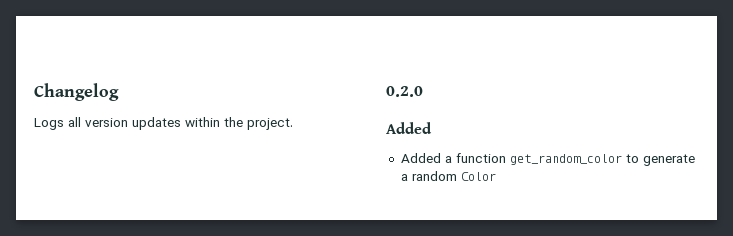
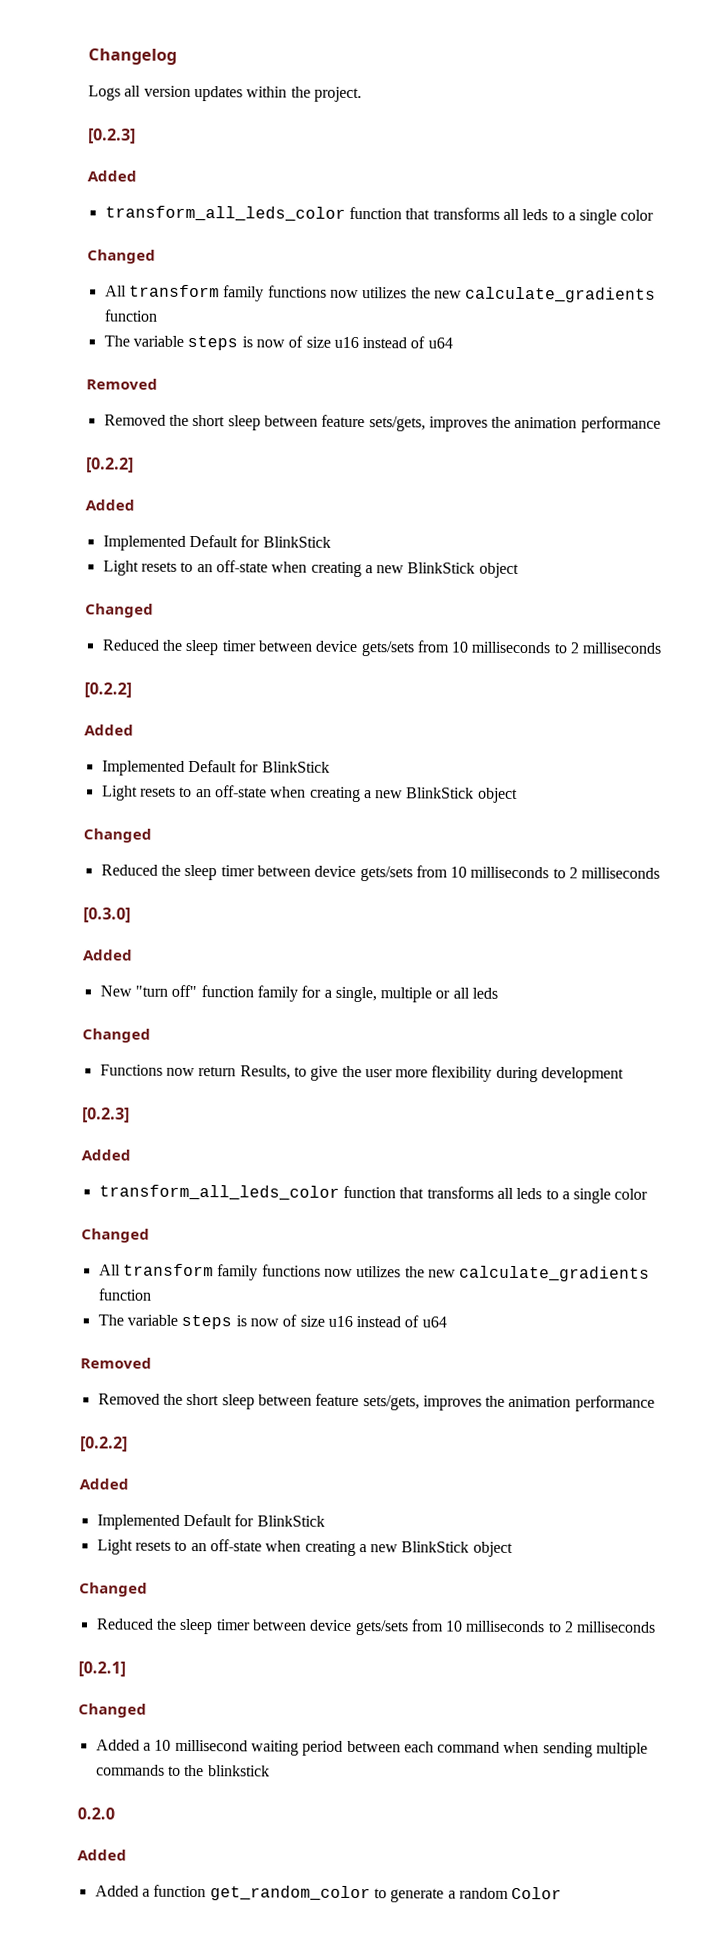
(293, 124) none -> [88,128,136,144] [87,170,137,182] [104,205,655,225] [87,249,156,264] [104,284,657,303] [103,309,158,322] [103,335,453,351] [86,378,158,390] [103,414,661,433] [86,457,134,473] [85,499,135,511] [102,534,331,551] [102,560,519,578] [85,603,154,618] [101,639,662,657] [84,682,132,698] [84,724,134,736] [101,759,330,776] [101,785,518,803] [83,828,152,843] [100,864,661,882] [83,907,131,923] [83,949,133,961] [99,984,499,1003] [82,1028,151,1043] [99,1064,625,1083] [82,1107,130,1123] [81,1149,131,1161] [98,1184,649,1204] [81,1228,150,1243] [98,1263,651,1282] [97,1288,152,1301] [97,1314,447,1330] [80,1357,152,1369] [97,1393,655,1412] [80,1436,128,1452] [79,1478,129,1490] [96,1513,325,1530] [96,1539,513,1557] [79,1582,148,1597] [95,1618,657,1636] [78,1661,126,1677] [78,1703,147,1718] [95,1739,649,1758] [95,1764,270,1777] // [0.2.3] // Added // transform_all_leds_color function that transforms all leds to a single color // Changed // All transform family functions now utilizes the new calculate_gradients function // The variable steps is now of size u16 instead of u64 // Removed // Removed the short sleep between feature sets/gets, improves the animation performance // [0.2.2] // Added // Implemented Default for BlinkStick // Light resets to an off-state when creating a new BlinkStick object // Changed // Reduced the sleep timer between device gets/sets from 10 milliseconds to 2 milliseconds // [0.2.2] // Added // Implemented Default for BlinkStick // Light resets to an off-state when creating a new BlinkStick object // Changed // Reduced the sleep timer between device gets/sets from 10 milliseconds to 2 milliseconds // [0.3.0] // Added // New "turn off" function family for a single, multiple or all leds // Changed // Functions now return Results, to give the user more flexibility during development // [0.2.3] // Added // transform_all_leds_color function that transforms all leds to a single color // Changed // All transform family functions now utilizes the new calculate_gradients function // The variable steps is now of size u16 instead of u64 // Removed // Removed the short sleep between feature sets/gets, improves the animation performance // [0.2.2] // Added // Implemented Default for BlinkStick // Light resets to an off-state when creating a new BlinkStick object // Changed // Reduced the sleep timer between device gets/sets from 10 milliseconds to 2 milliseconds // [0.2.1] // Changed // Added a 10 millisecond waiting period between each command when sending multiple commands to the blinkstick

